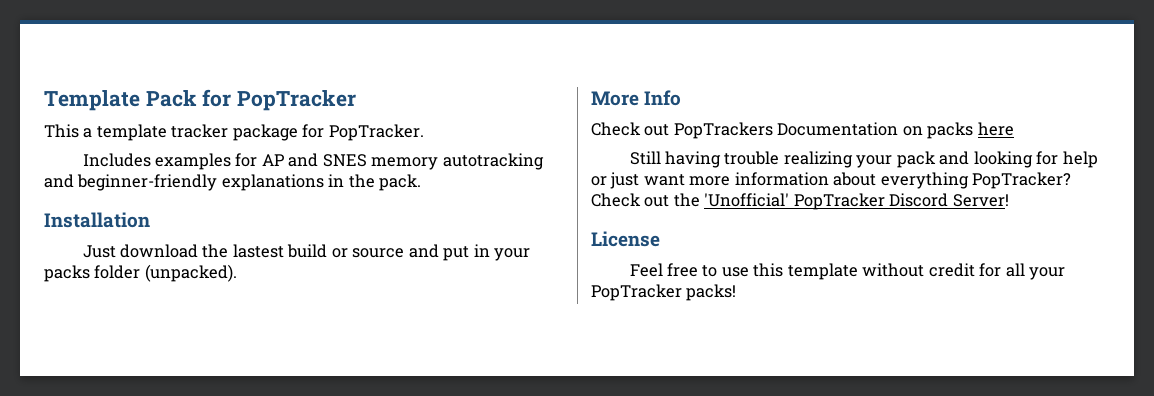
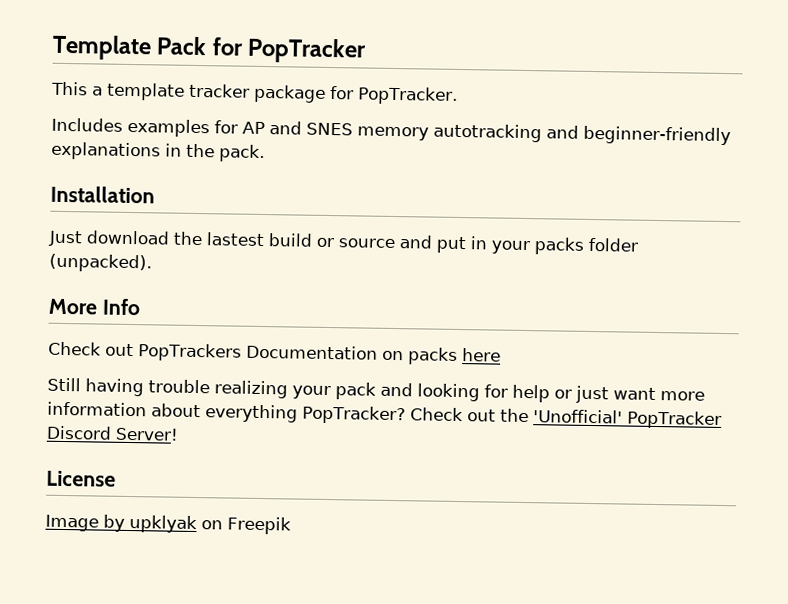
[629,263,1066,280] [591,284,737,301] Feel free to use this template without credit for all your PopTracker packs! -> [45,514,291,535] Image by upklyak on Freepik

